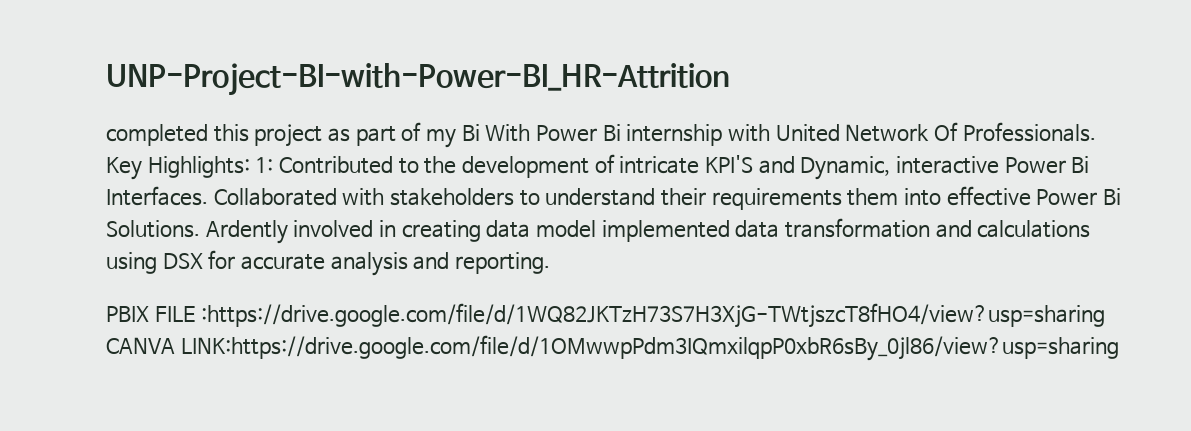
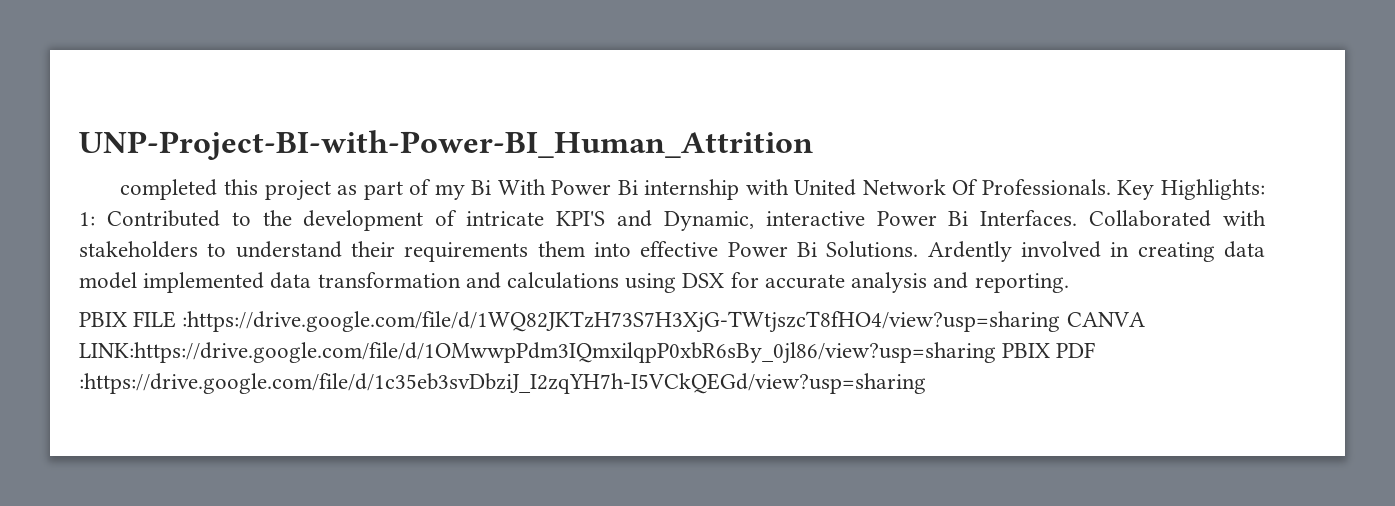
[106,63,730,96] UNP-Project-BI-with-Power-BI_HR-Attrition -> [79,130,813,160] UNP-Project-BI-with-Power-BI_Human_Attrition
(1119, 348) none -> [1002,342,1096,358] [79,373,926,394] PBIX PDF :https://drive.google.com/file/d/1c35eb3svDbziJ_I2zqYH7h-I5VCkQEGd/view?usp=sharing

